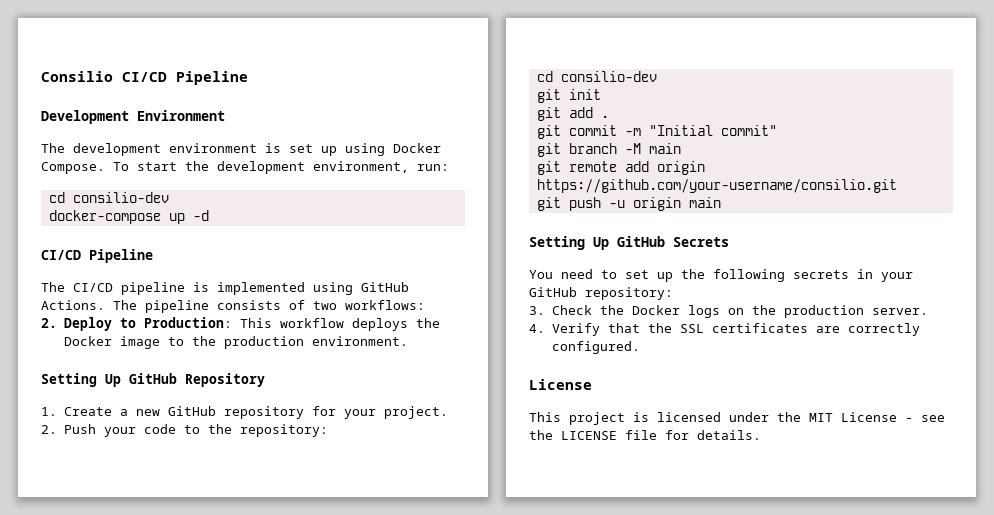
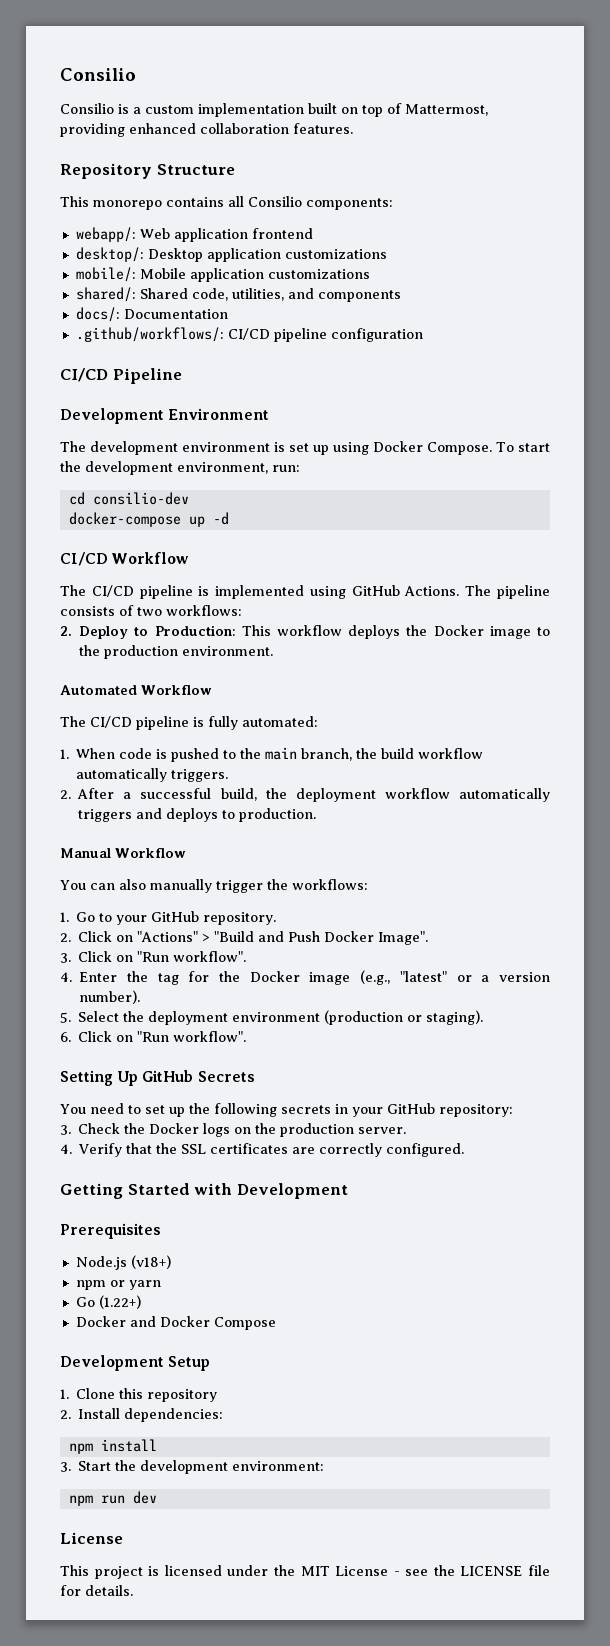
[41,71,113,82] Consilio -> [60,68,136,81] [60,103,488,117] [60,123,353,137] [60,163,235,179] [60,196,393,210] [75,227,313,242] [75,247,387,262] [75,267,370,282] [75,287,401,302] [75,307,228,322] [75,327,423,342] Consilio // Consilio is a custom implementation built on top of Mattermost, providing enhanced collaboration features. // Repository Structure // This monorepo contains all Consilio components: // webapp/: Web application frontend // desktop/: Desktop application customizations // mobile/: Mobile application customizations // shared/: Shared code, utilities, and components // docs/: Documentation // .github/workflows/: CI/CD pipeline configuration //
[89,249,153,263] Pipeline -> [112,552,189,564] Workflow
[41,373,265,387] [41,406,448,419] [41,424,328,437] [536,71,657,82] [536,89,601,103] [536,107,609,121] [536,125,777,139] [536,143,681,157] [536,161,705,175] [536,179,897,193] [536,197,721,211] Setting Up GitHub Repository // 1. Create a new GitHub repository for your project. // 2. Push your code to the repository: // cd consilio-dev // git init // git add . // git commit -m "Initial commit" // git branch -M main // git remote add origin https://github.com/your-username/consilio.git // git push -u origin main -> [60,685,212,695] [60,716,318,730] [60,747,484,762] [76,768,229,782] [60,788,550,802] [78,808,317,822] [60,848,186,858] [60,879,368,893] [60,911,277,925] [60,931,429,945] [60,951,247,963] [60,970,550,985] [79,990,141,1004] [60,1010,484,1025] [60,1031,247,1042] Automated Workflow // The CI/CD pipeline is fully automated: // 1. When code is pushed to the main branch, the build workflow automatically triggers. // 2. After a successful build, the deployment workflow automatically triggers and deploys to production. // Manual Workflow // You can also manually trigger the workflows: // 1. Go to your GitHub repository. // 2. Click on "Actions" > "Build and Push Docker Image". // 3. Click on "Run workflow". // 4. Enter the tag for the Docker image (e.g., "latest" or a version number). // 5. Select the deployment environment (production or staging). // 6. Click on "Run workflow".
(640, 347) none -> [60,1183,348,1199] [60,1223,161,1239] [75,1255,171,1270] [75,1280,161,1290] [75,1295,141,1309] [75,1316,276,1330] [60,1355,211,1371] [60,1388,218,1402] [60,1408,224,1422] [68,1439,157,1454] [60,1460,325,1474] [68,1491,157,1506] // Getting Started with Development // Prerequisites // Node.js (v18+) // npm or yarn // Go (1.22+) // Docker and Docker Compose // Development Setup // 1. Clone this repository // 2. Install dependencies: // npm install // 3. Start the development environment: // npm run dev

